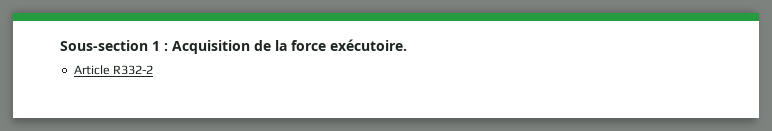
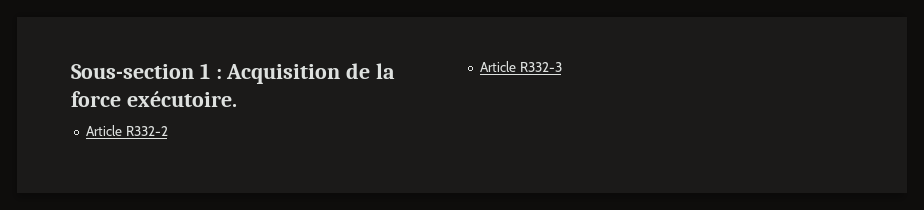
(154, 70) none -> [479,61,562,72] // Article R332-3

